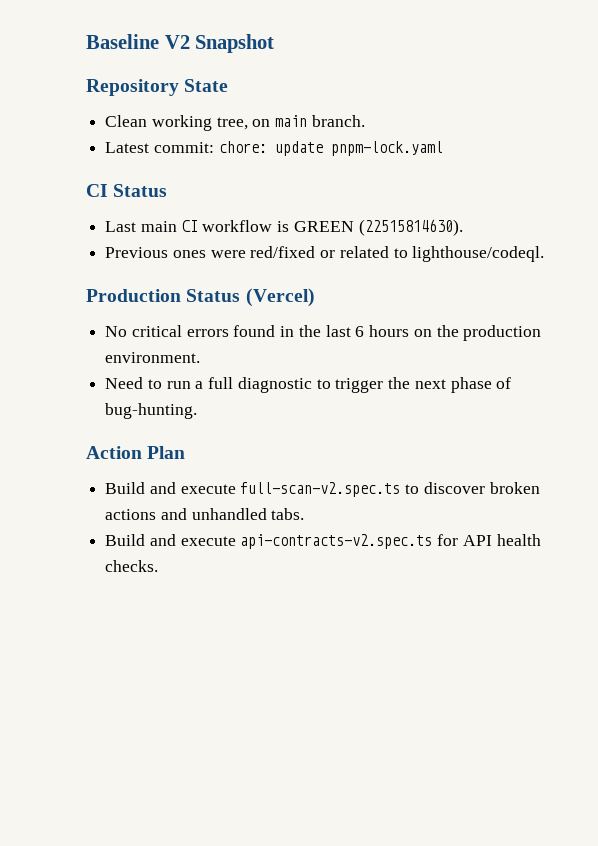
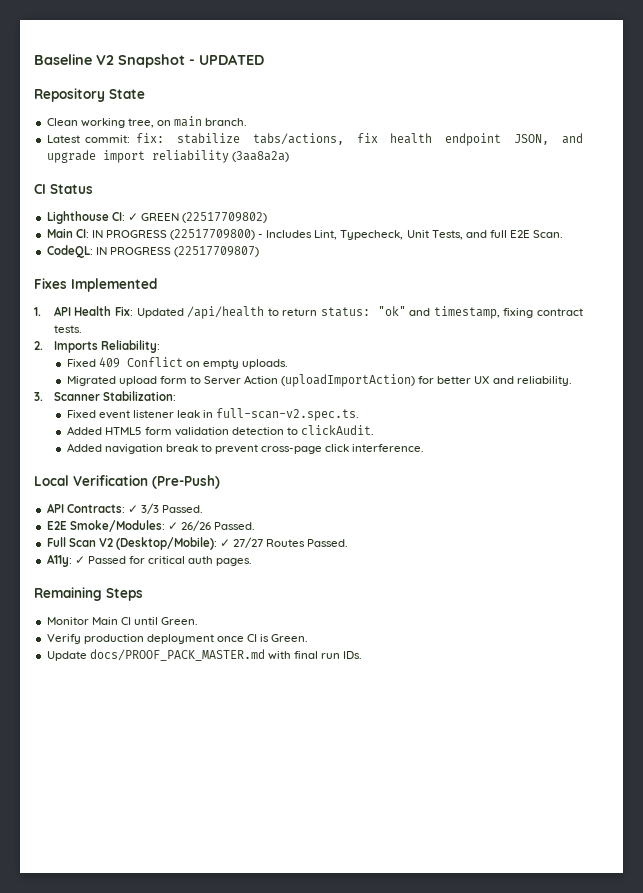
(275, 43) none -> [189,54,264,65] - UPDATED
[218,141,443,156] [86,184,168,197] [105,219,463,236] [105,246,545,262] [86,288,315,307] [105,325,542,341] [105,352,201,363] [105,377,512,393] [105,403,198,419] [86,446,186,459] [105,482,540,497] [105,508,305,520] [105,534,541,549] [105,560,159,572] chore: update pnpm-lock.yaml // CI Status // Last main CI workflow is GREEN (22515814630). // Previous ones were red/fixed or related to lighthouse/codeql. // Production Status (Vercel) // No critical errors found in the last 6 hours on the production environment. // Need to run a full diagnostic to trigger the next phase of bug-hunting. // Action Plan // Build and execute full-scan-v2.spec.ts to discover broken actions and unhandled tabs. // Build and execute api-contracts-v2.spec.ts for API health checks. -> [136,133,583,146] [46,150,289,163] [34,184,93,194] [46,211,268,224] [46,228,564,240] [46,245,259,258] [34,278,157,292] [34,306,583,319] [53,325,82,333] [34,340,160,353] [66,357,288,369] [66,374,572,387] [34,391,176,401] [66,408,360,421] [66,425,375,436] [66,443,425,454] [34,475,220,489] [46,503,204,514] [46,520,256,532] [46,537,349,550] [46,554,253,567] [34,587,143,601] [46,617,199,625] [46,634,309,644] [46,649,363,661] fix: stabilize tabs/actions, fix health endpoint JSON, and upgrade import reliability (3aa8a2a) // CI Status // Lighthouse CI: ✓ GREEN (22517709802) // Main CI: IN PROGRESS (22517709800) - Includes Lint, Typecheck, Unit Tests, and full E2E Scan. // CodeQL: IN PROGRESS (22517709807) // Fixes Implemented // 1. API Health Fix: Updated /api/health to return status: "ok" and timestamp, fixing contract tests. // 2. Imports Reliability: // Fixed 409 Conflict on empty uploads. // Migrated upload form to Server Action (uploadImportAction) for better UX and reliability. // 3. Scanner Stabilization: // Fixed event listener leak in full-scan-v2.spec.ts. // Added HTML5 form validation detection to clickAudit. // Added navigation break to prevent cross-page click interference. // Local Verification (Pre-Push) // API Contracts: ✓ 3/3 Passed. // E2E Smoke/Modules: ✓ 26/26 Passed. // Full Scan V2 (Desktop/Mobile): ✓ 27/27 Routes Passed. // A11y: ✓ Passed for critical auth pages. // Remaining Steps // Monitor Main CI until Green. // Verify production deployment once CI is Green. // Update docs/PROOF_PACK_MASTER.md with final run IDs.

